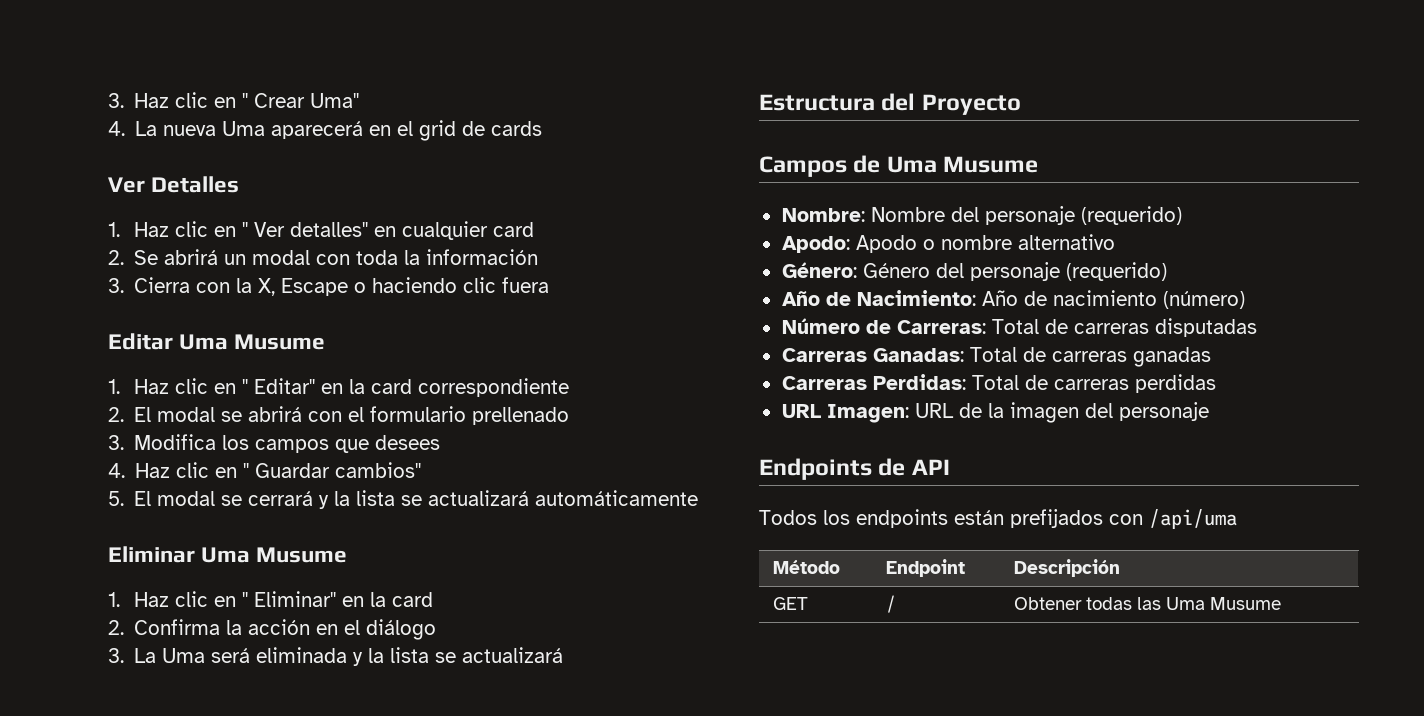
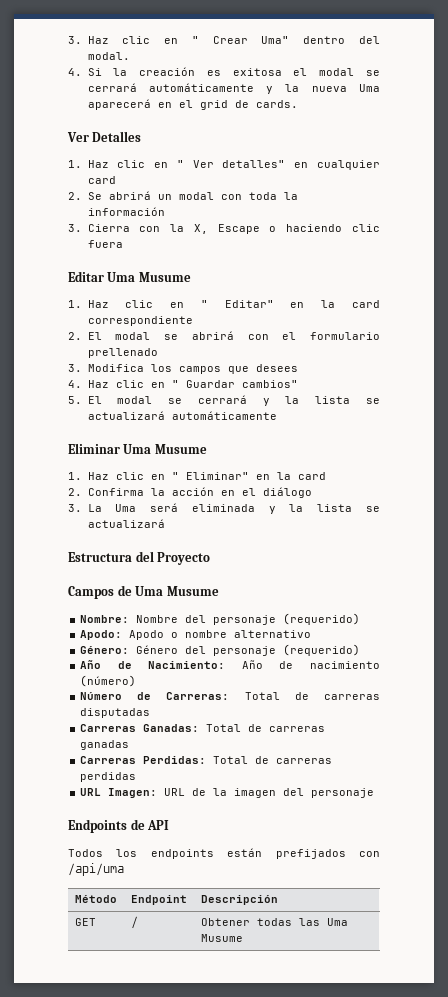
[108,121,158,136] // 4. La -> [303,36,380,44] [87,52,130,60] [68,67,380,76] [87,83,300,94] dentro del modal. // 4. Si la creación es exitosa el modal se cerrará automáticamente y la
[491,121,543,136] cards -> [255,100,298,108] cards.

